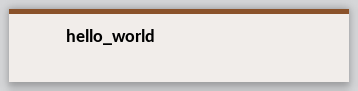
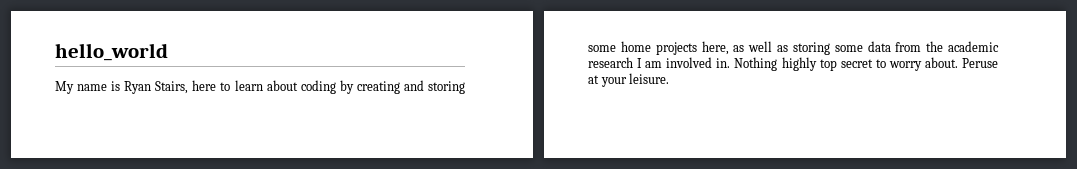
(155, 37) none -> [55,80,465,94] [588,41,999,55] [588,57,998,71] [588,73,670,87] // My name is Ryan Stairs, here to learn about coding by creating and storing some home projects here, as well as storing some data from the academic research I am involved in. Nothing highly top secret to worry about. Peruse at your leisure.

